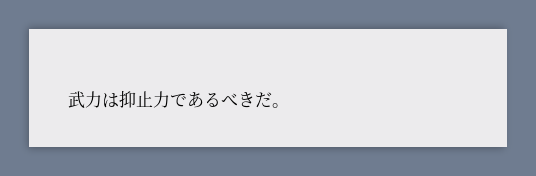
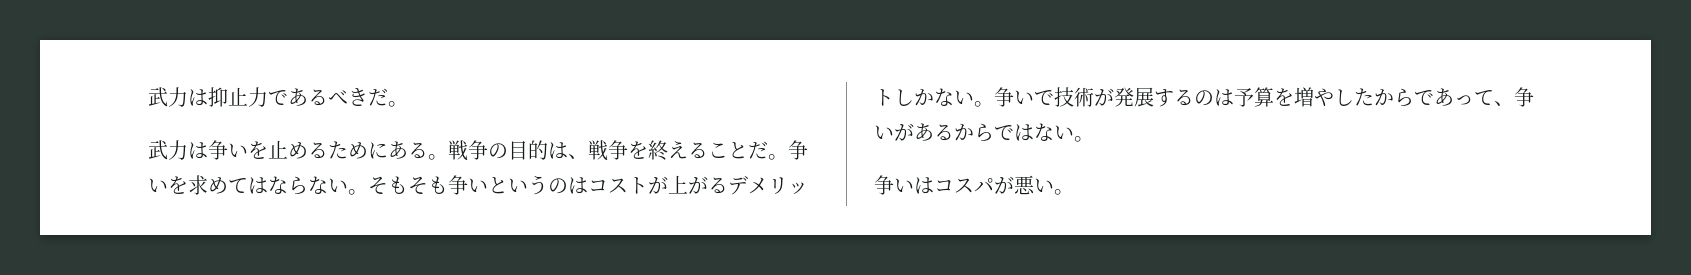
(289, 105) none -> [148,140,808,161] [148,175,808,195] [874,87,1534,107] [874,123,1094,142] [874,175,1074,195] // 武力は争いを止めるためにある。戦争の目的は、戦争を終えることだ。争いを求めてはならない。そもそも争いというのはコストが上がるデメリットしかない。争いで技術が発展するのは予算を増やしたからであって、争いがあるからではない。 // 争いはコスパが悪い。

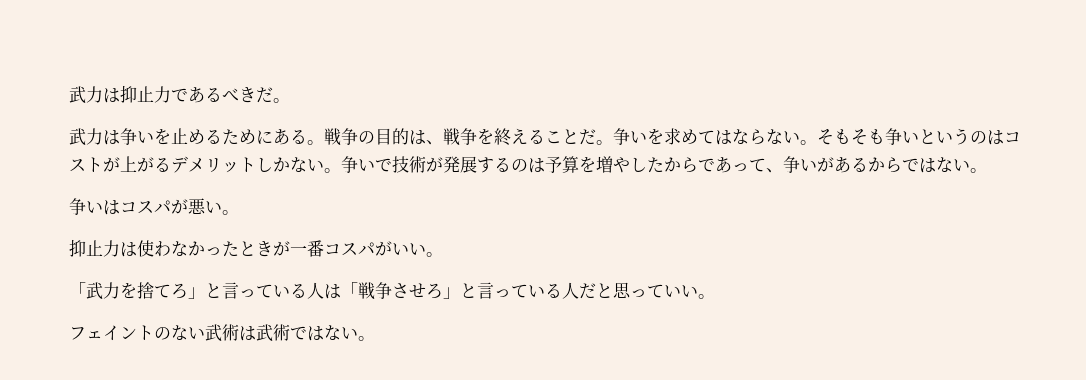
(1074, 192) none -> [69,239,443,257] [69,282,715,300] [69,324,375,342] // 抑止力は使わなかったときが一番コスパがいい。 // 「武力を捨てろ」と言っている人は「戦争させろ」と言っている人だと思っていい。 // フェイントのない武術は武術ではない。

